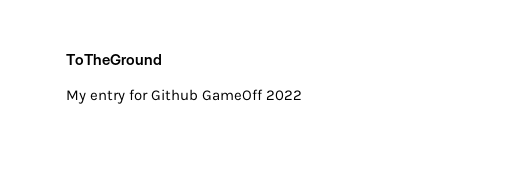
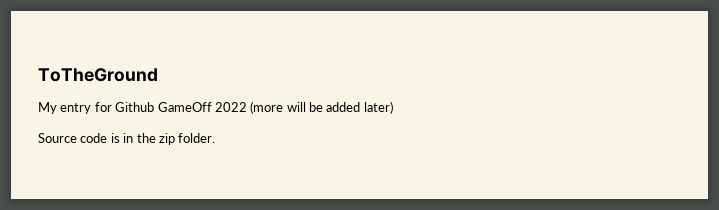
(303, 95) none -> [250,101,393,114] [38,133,216,145] (more will be added later) // Source code is in the zip folder.

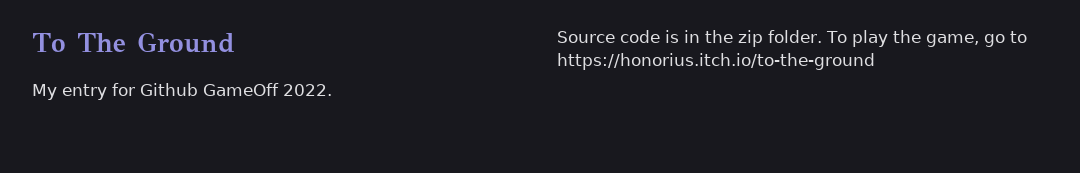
[38,68,158,82] ToTheGround -> [32,32,235,53] To The Ground
[214,101,393,114] 2022 (more will be added later) -> [283,84,332,96] 2022.
(216, 138) none -> [825,30,1027,47] [557,53,875,70] To play the game, go to https://honorius.itch.io/to-the-ground

